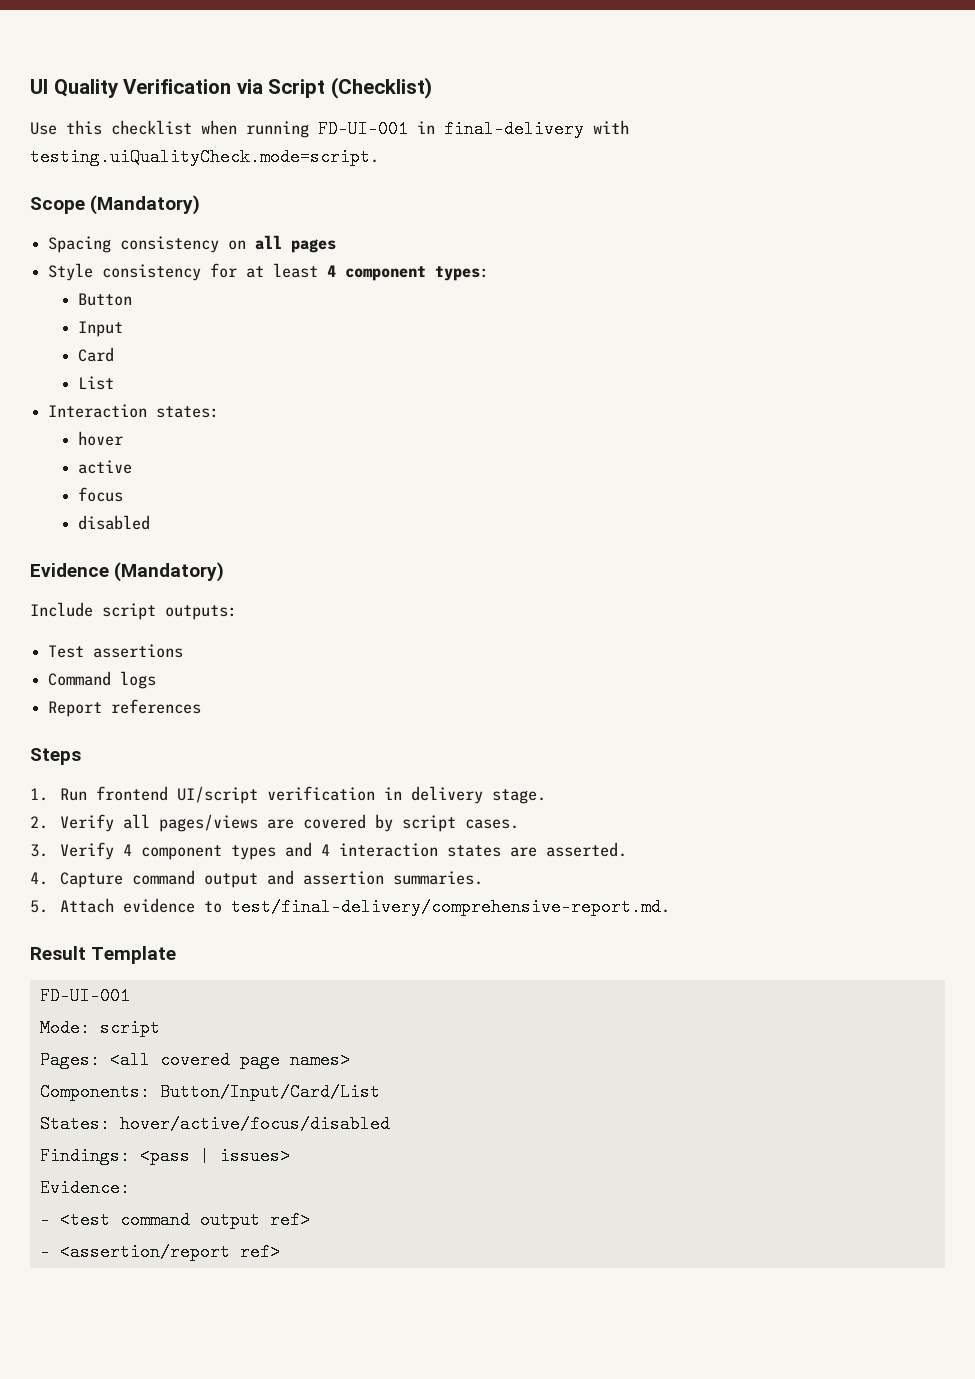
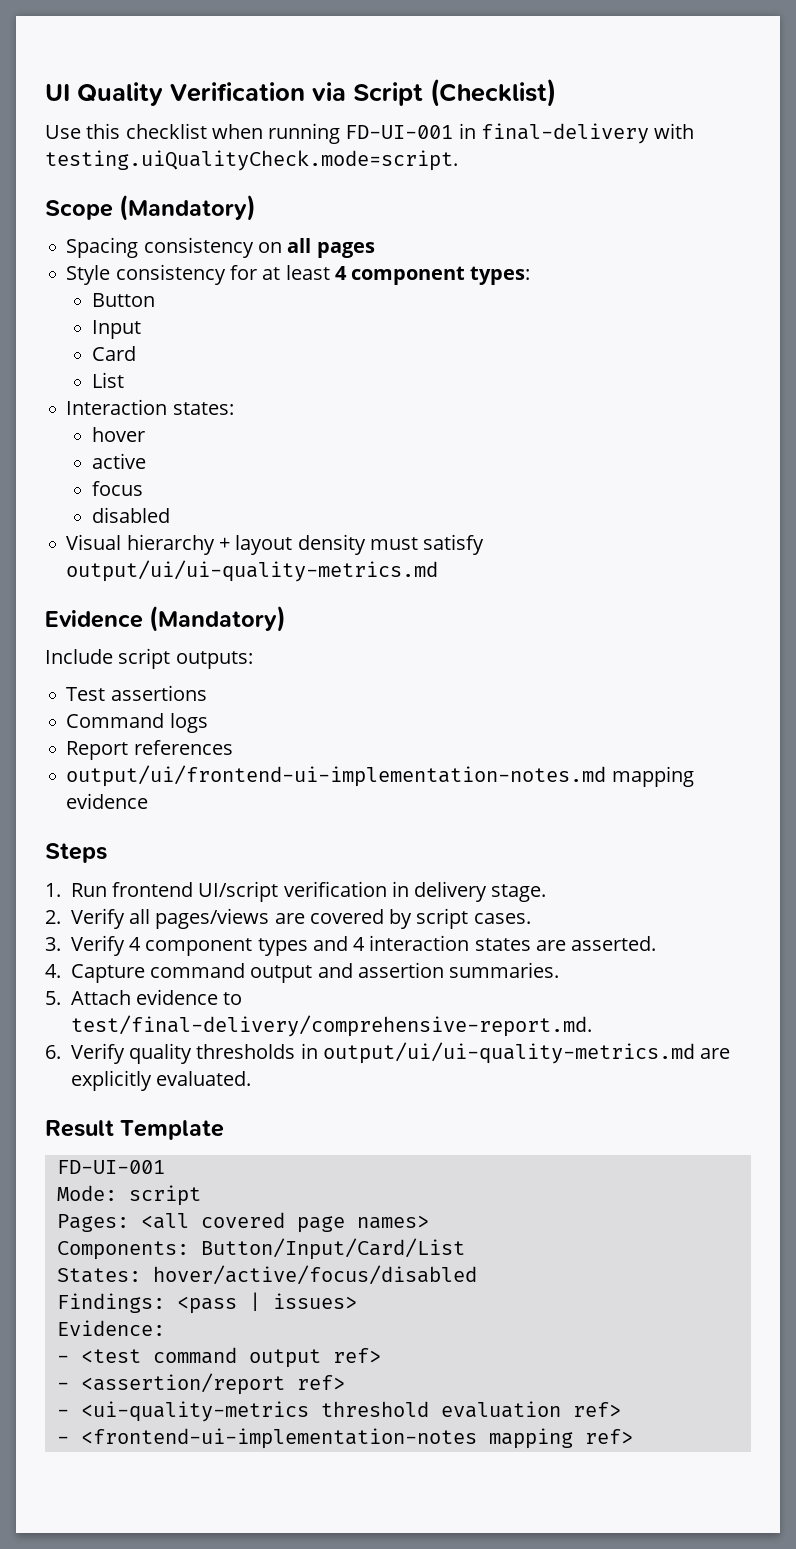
(150, 522) none -> [66,534,485,555] [66,560,439,582] // Visual hierarchy + layout density must satisfy output/ui/ui-quality-metrics.md
(202, 706) none -> [66,765,694,787] [66,793,149,809] // output/ui/frontend-ui-implementation-notes.md mapping evidence
(670, 907) none -> [45,1042,731,1064] [70,1070,252,1091] // 6. Verify quality thresholds in output/ui/ui-quality-metrics.md are explicitly evaluated.
(280, 1252) none -> [56,1401,621,1422] [56,1428,633,1449] // - <ui-quality-metrics threshold evaluation ref> // - <frontend-ui-implementation-notes mapping ref>

